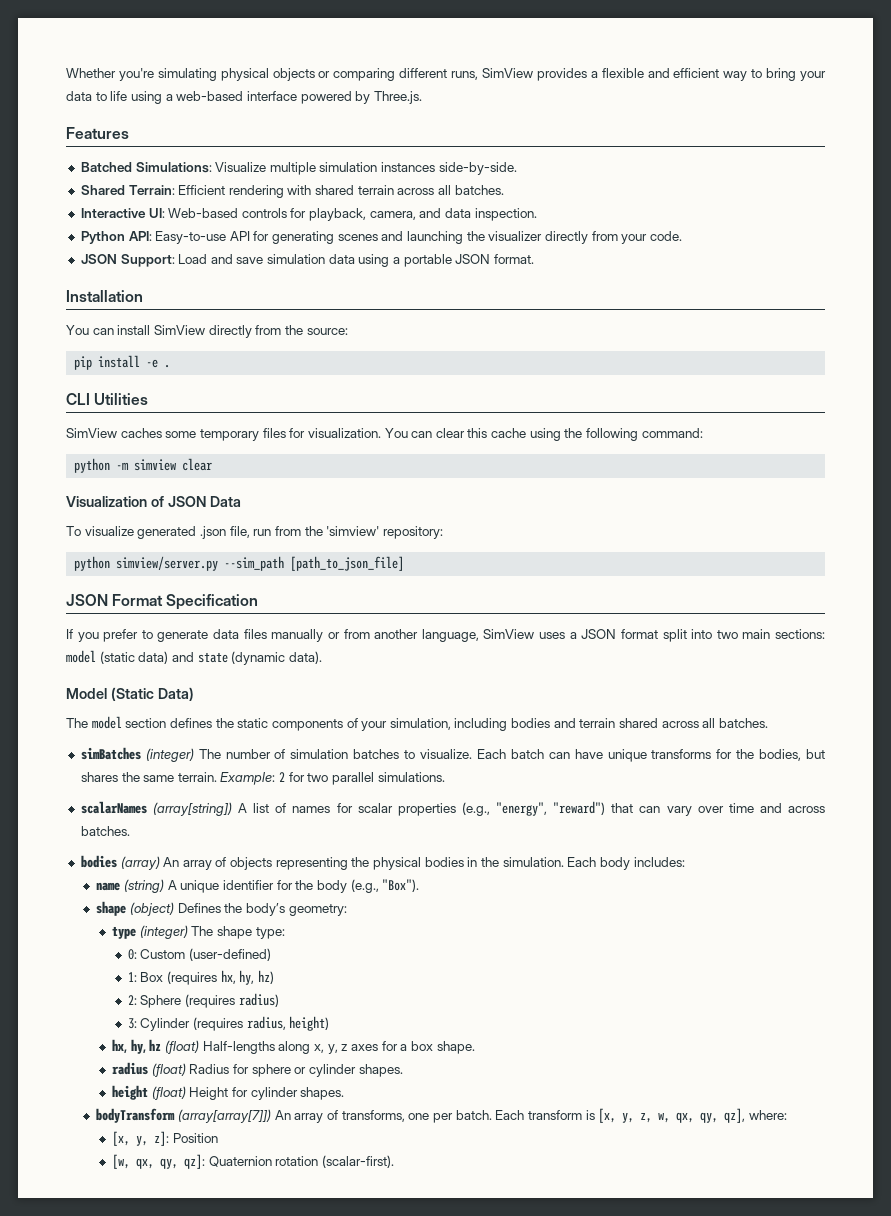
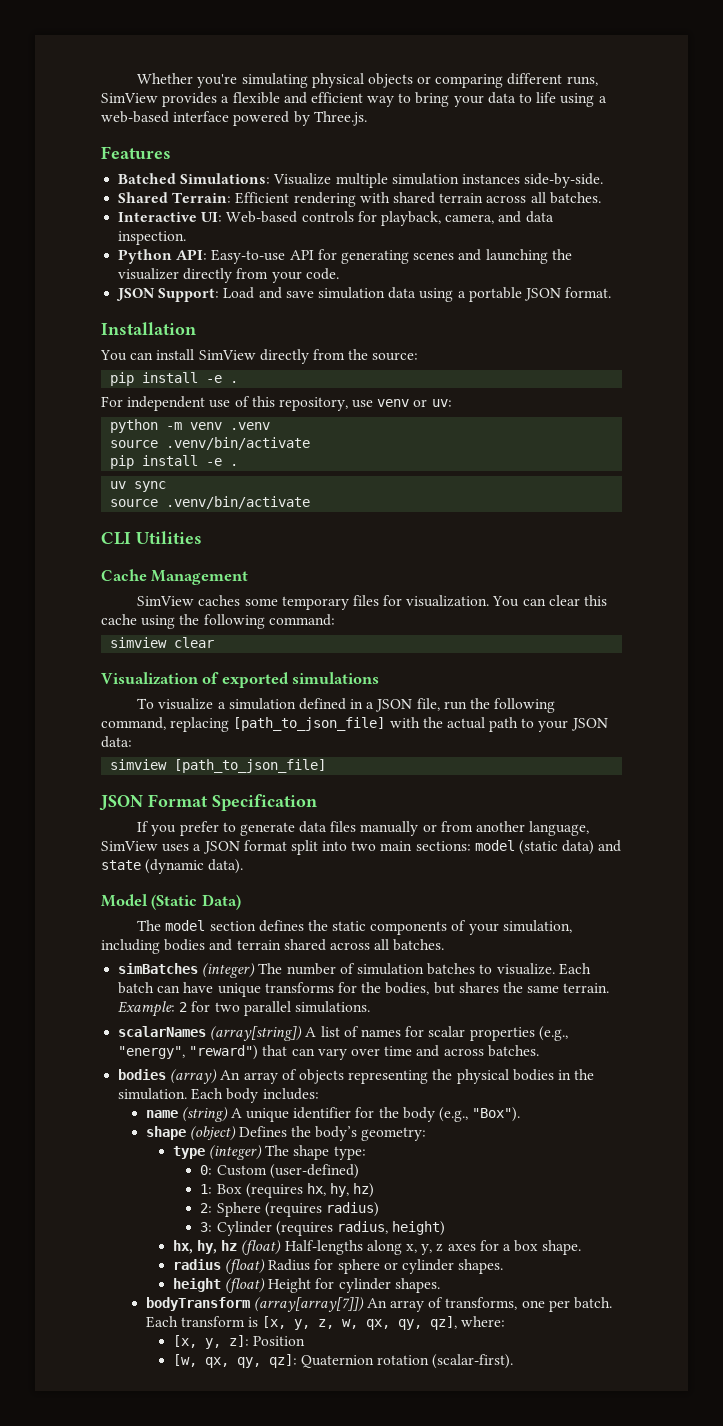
(171, 366) none -> [101,396,452,411] [110,419,271,433] [110,437,311,450] [110,455,239,469] [110,481,167,492] [110,496,311,509] // For independent use of this repository, use venv or uv: // python -m venv .venv // source .venv/bin/activate // pip install -e . // uv sync // source .venv/bin/activate
(149, 399) none -> [101,569,249,585] // Cache Management
[74,458,130,473] python -m -> (335, 620) none
[167,496,241,507] JSON Data -> [221,672,380,688] exported simulations
[137,526,443,539] [74,556,285,571] generated .json file, run from the 'simview' repository: // python simview/server.py --sim_path -> [217,698,556,713] [101,717,608,732] [101,736,132,748] [110,759,168,770] a simulation defined in a JSON file, run the following command, replacing [path_to_json_file] with the actual path to your JSON data: // simview

